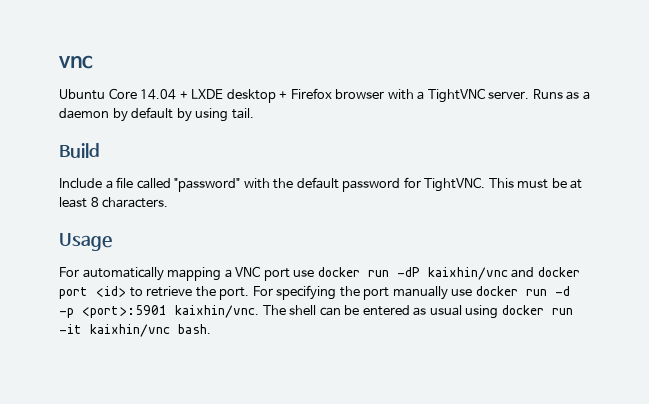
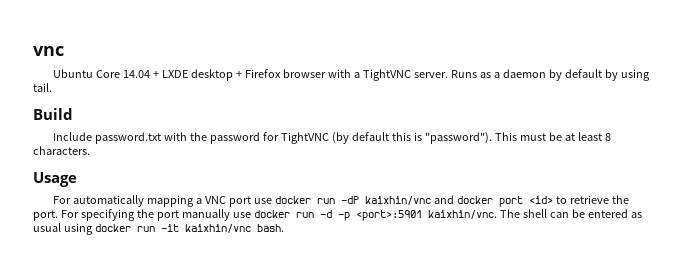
[105,177,241,192] a file called "password" -> [95,132,162,144] password.txt
[296,177,339,189] default -> (208, 136) none
[424,177,486,192] TightVNC. -> [281,132,492,144] TightVNC (by default this is "password").

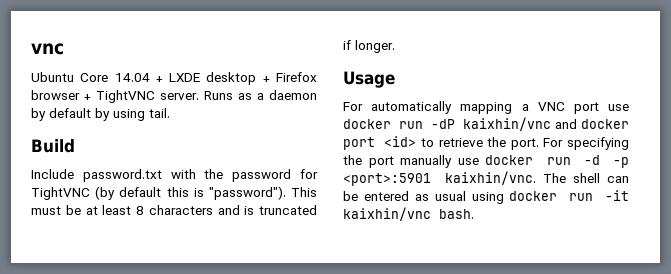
[327,69,360,78] with a -> [84,94,91,100] +
[33,146,90,155] characters. -> [148,205,317,215] [343,40,395,53] characters and is truncated if longer.

